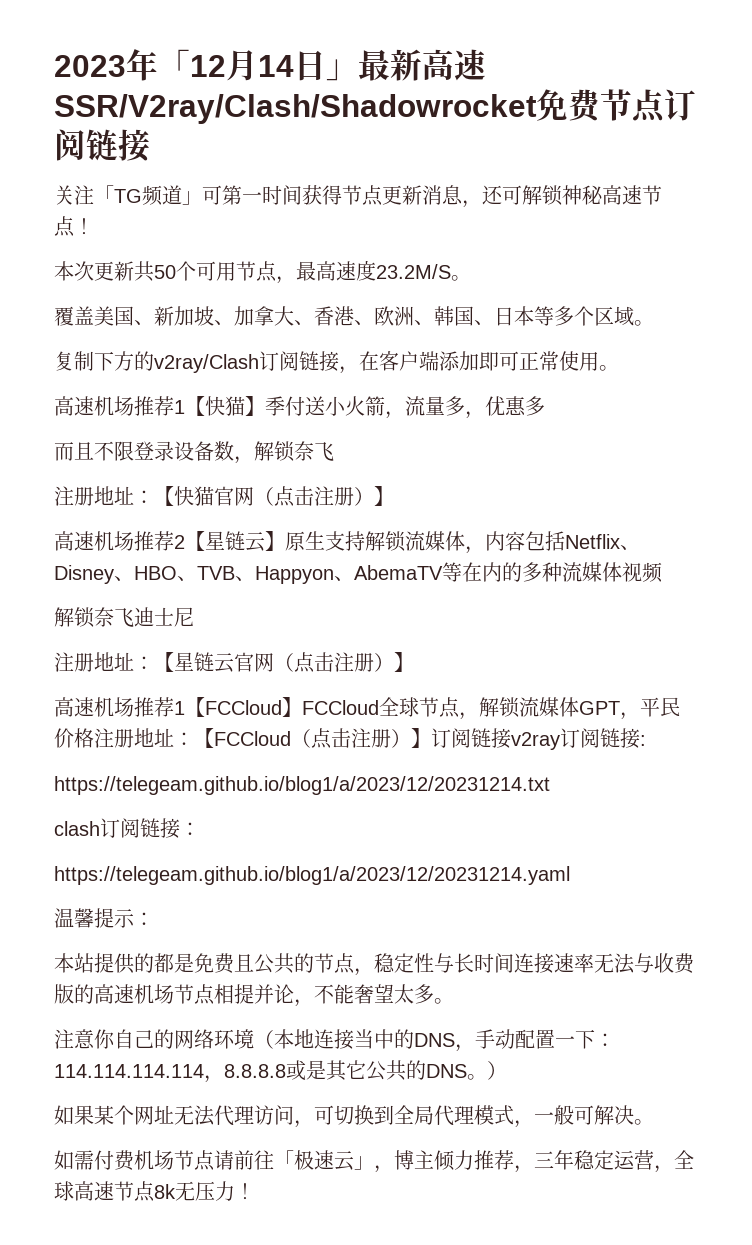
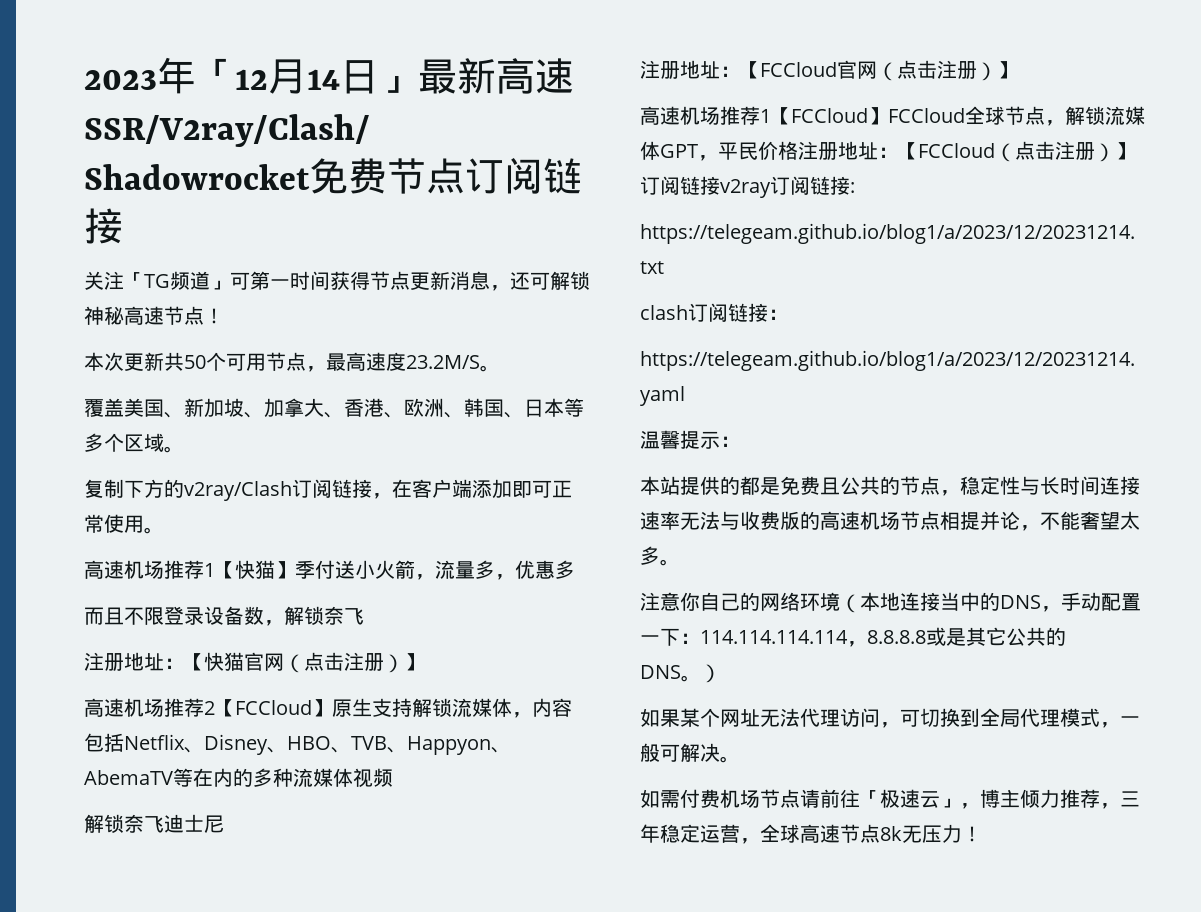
[205,531,265,552] 星链云 -> [235,700,312,715] FCCloud
[174,652,234,673] 星链云 -> [760,62,837,77] FCCloud

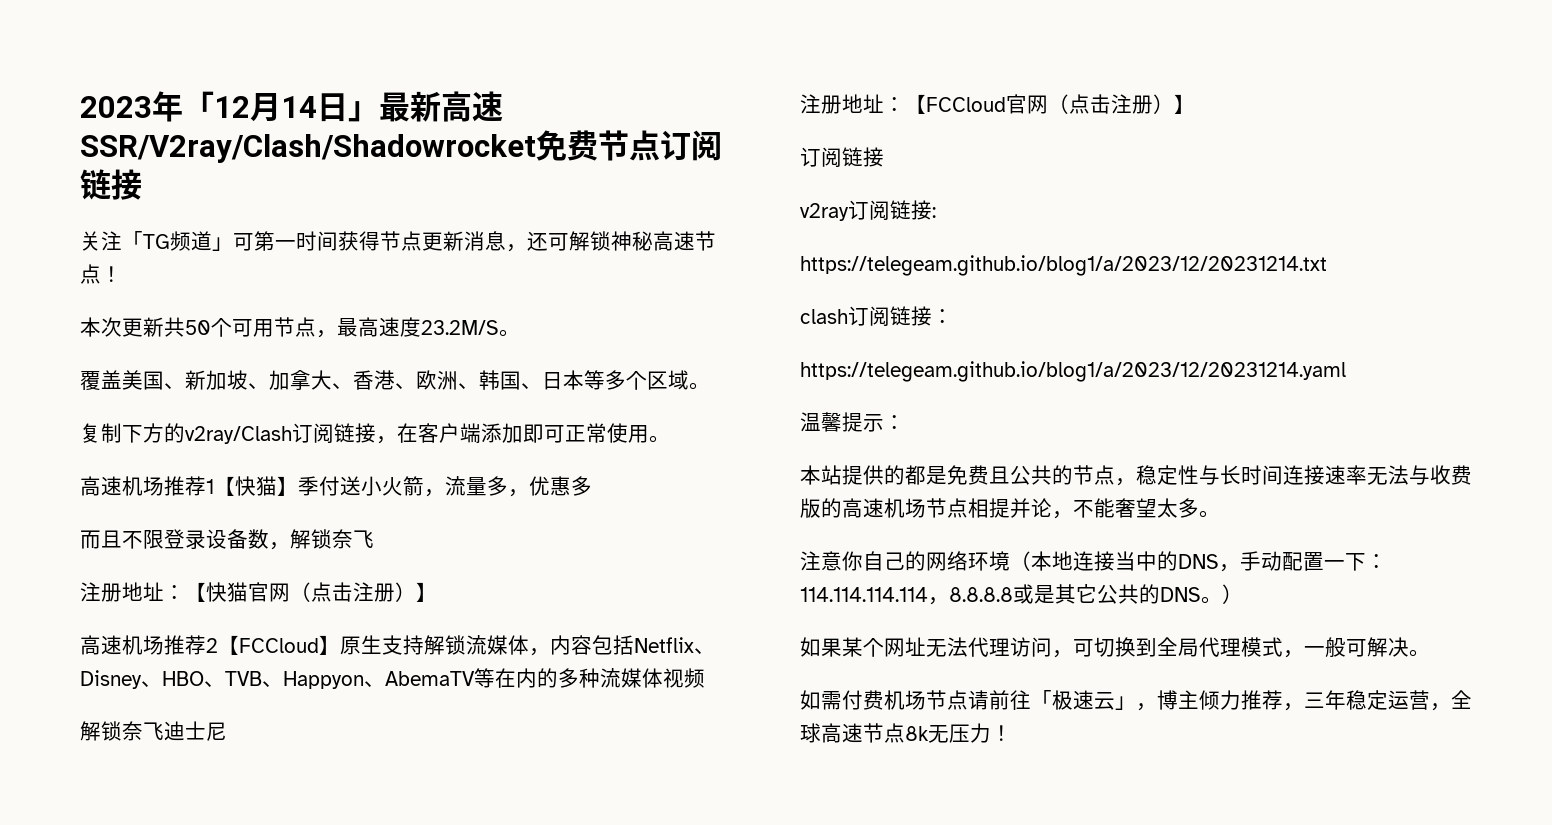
[640,106,1145,126] [640,141,1135,162] [640,176,720,195] 高速机场推荐1【FCCloud】FCCloud全球节点，解锁流媒体GPT，平民价格注册地址：【FCCloud（点击注册）】订阅链接 -> [800,147,884,167] 订阅链接 //

